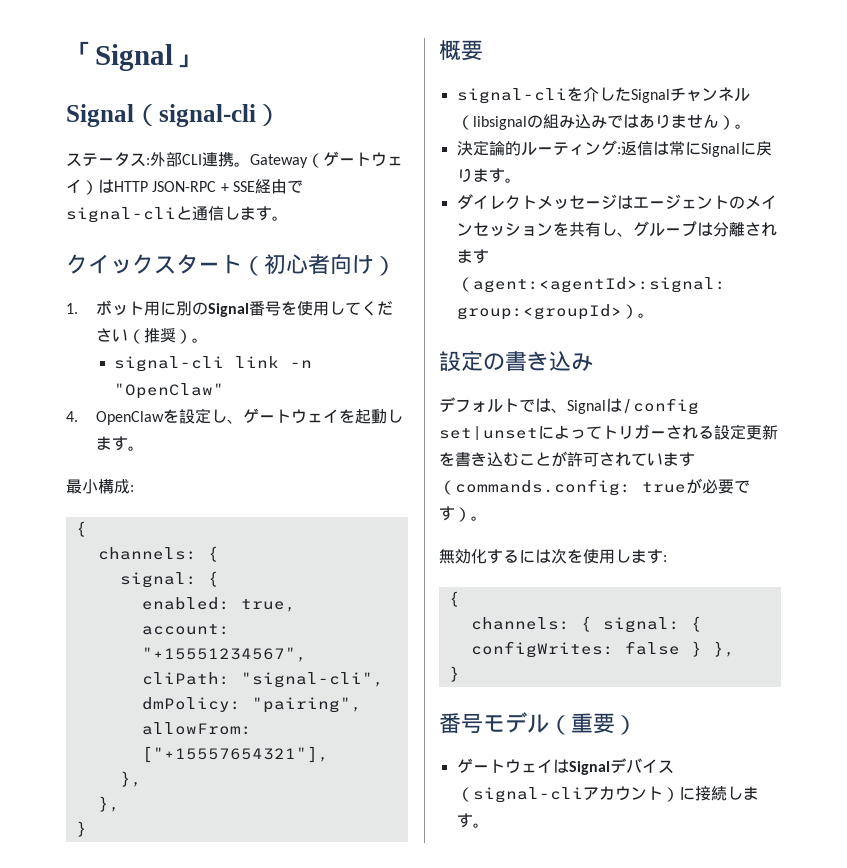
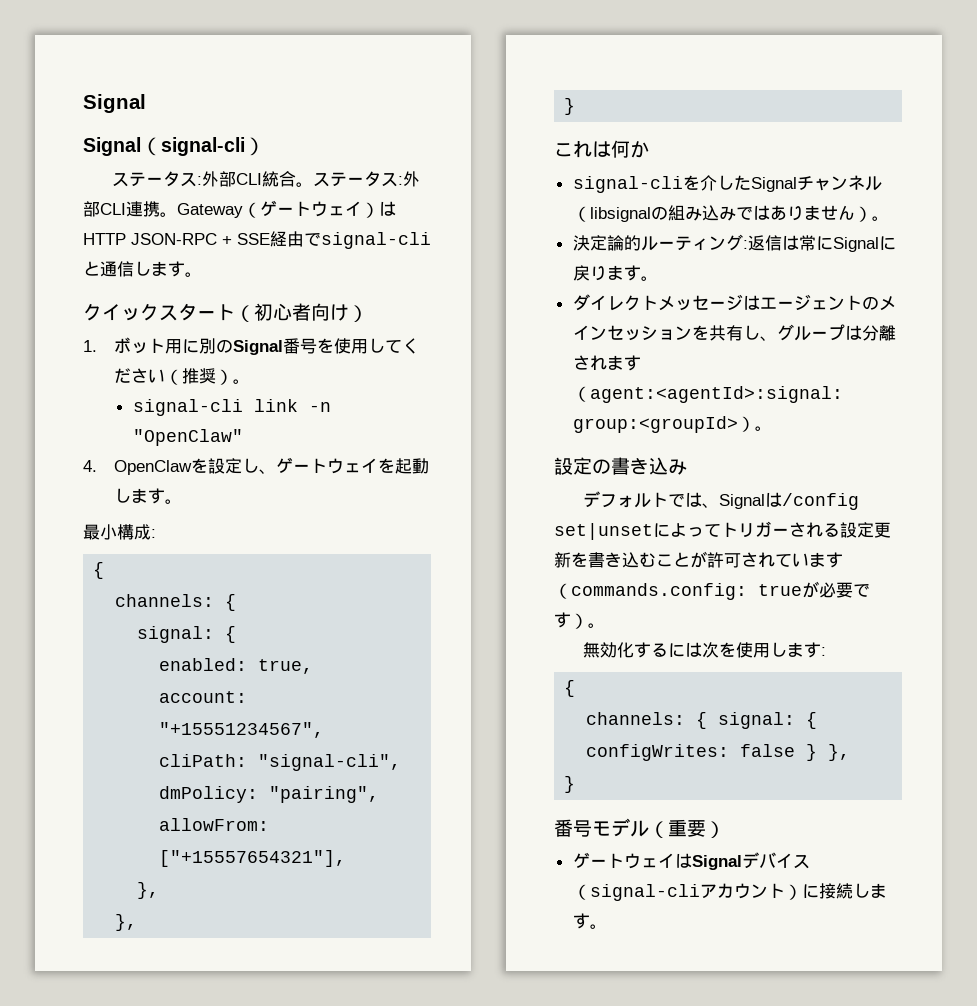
[66,41,202,71] 「Signal」 -> [83,94,146,113] Signal
(202, 159) none -> [262,171,421,187] [83,201,126,217] 統合。ステータス:外部CLI
[439,40,483,61] 概要 -> [554,140,649,158] これは何か

